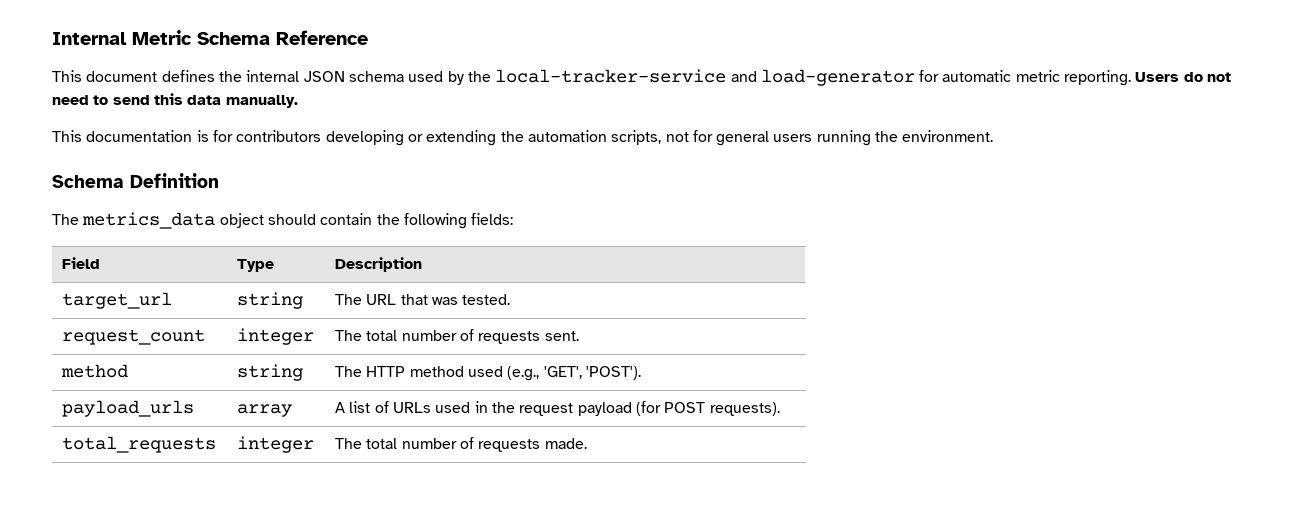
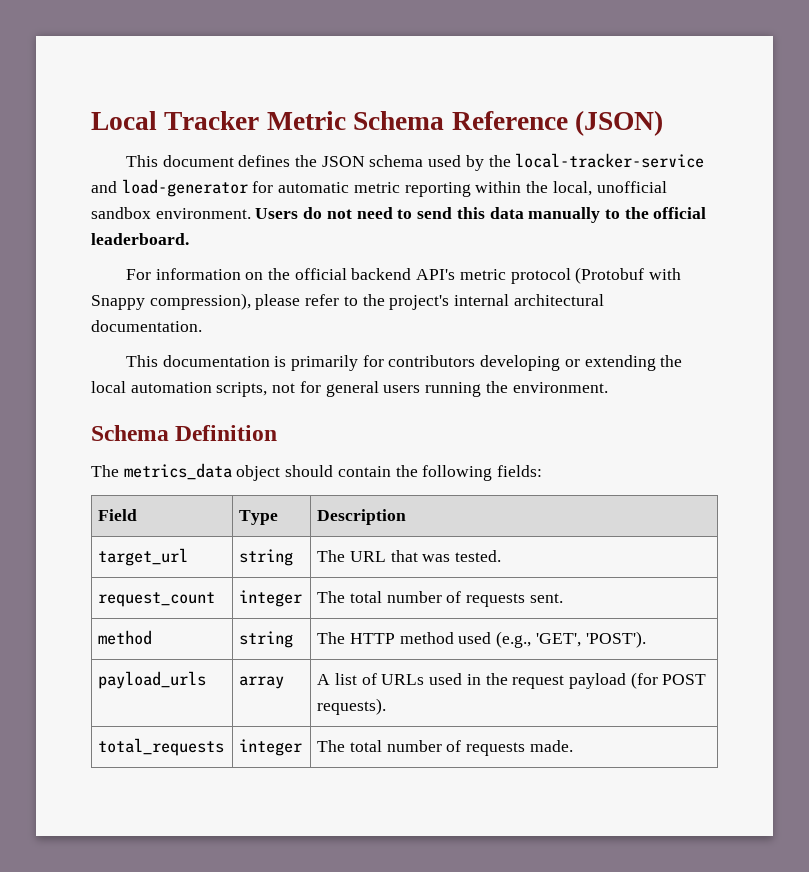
[52,32,127,45] Internal -> [91,111,260,130] Local Tracker
(368, 37) none -> [575,110,664,136] (JSON)
[246,70,300,82] internal -> (318, 161) none
[1064,70,1132,86] reporting. -> [404,181,667,197] [91,207,251,219] reporting within the local, unofficial sandbox environment.
[225,95,298,108] manually. -> [528,207,707,223] [91,233,189,245] [125,267,682,284] [91,293,604,310] [91,320,202,332] manually to the official leaderboard. // For information on the official backend API's metric protocol (Protobuf with Snappy compression), please refer to the project's internal architectural documentation.
(209, 136) none -> [291,355,359,371] primarily
(524, 136) none -> [91,381,126,393] local

